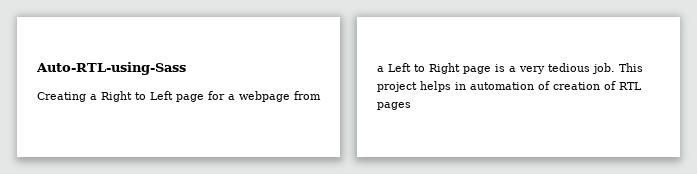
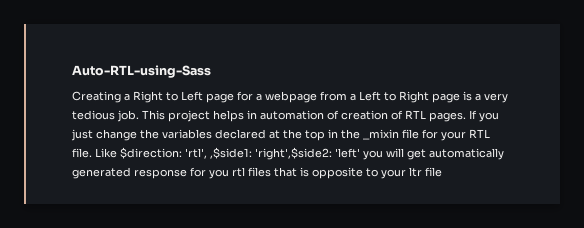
[377,102,411,110] pages -> [429,110,499,122] [71,129,490,141] [72,147,504,160] [72,167,442,179] pages. If you just change the variables declared at the top in the _mixin file for your RTL file. Like $direction: 'rtl', ,$side1: 'right',$side2: 'left' you will get automatically generated response for you rtl files that is opposite to your ltr file

